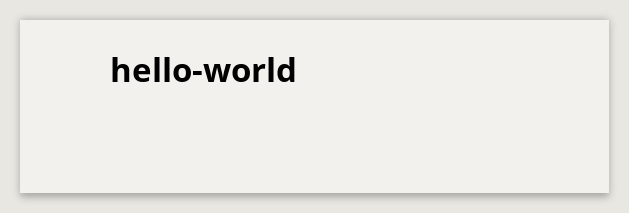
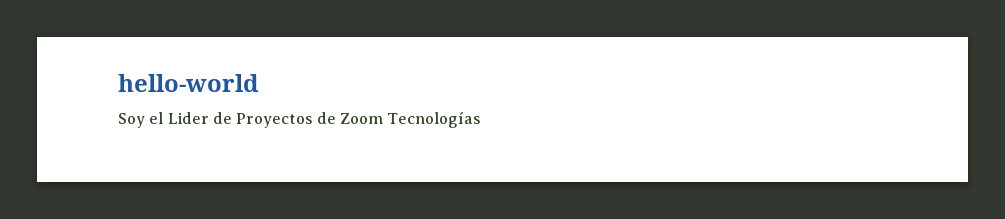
(297, 69) none -> [118,111,481,128] // Soy el Lider de Proyectos de Zoom Tecnologías

